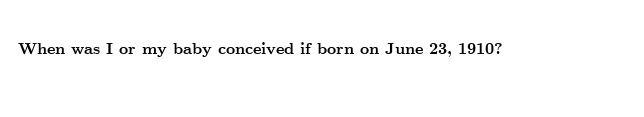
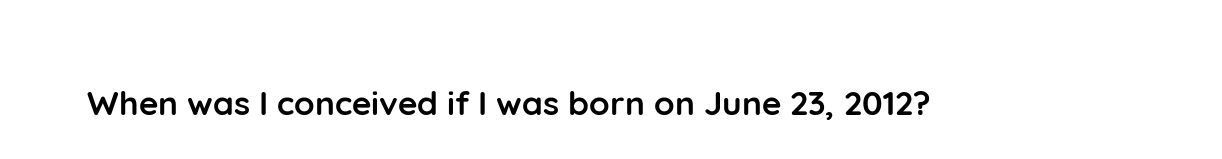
[119,42,312,57] or my baby conceived if -> [277,91,560,115] conceived if I was
[458,43,503,54] 1910? -> [843,91,931,115] 2012?

